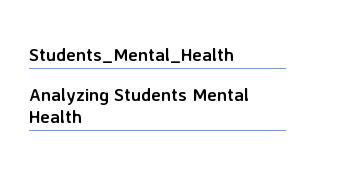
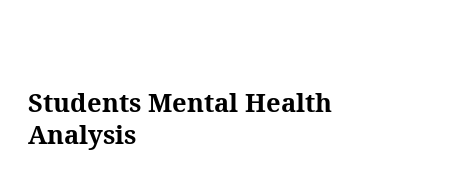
[29,48,234,63] [29,88,109,105] Students_Mental_Health // Analyzing -> (28, 102) none
(82, 116) none -> [28,125,136,150] Analysis

